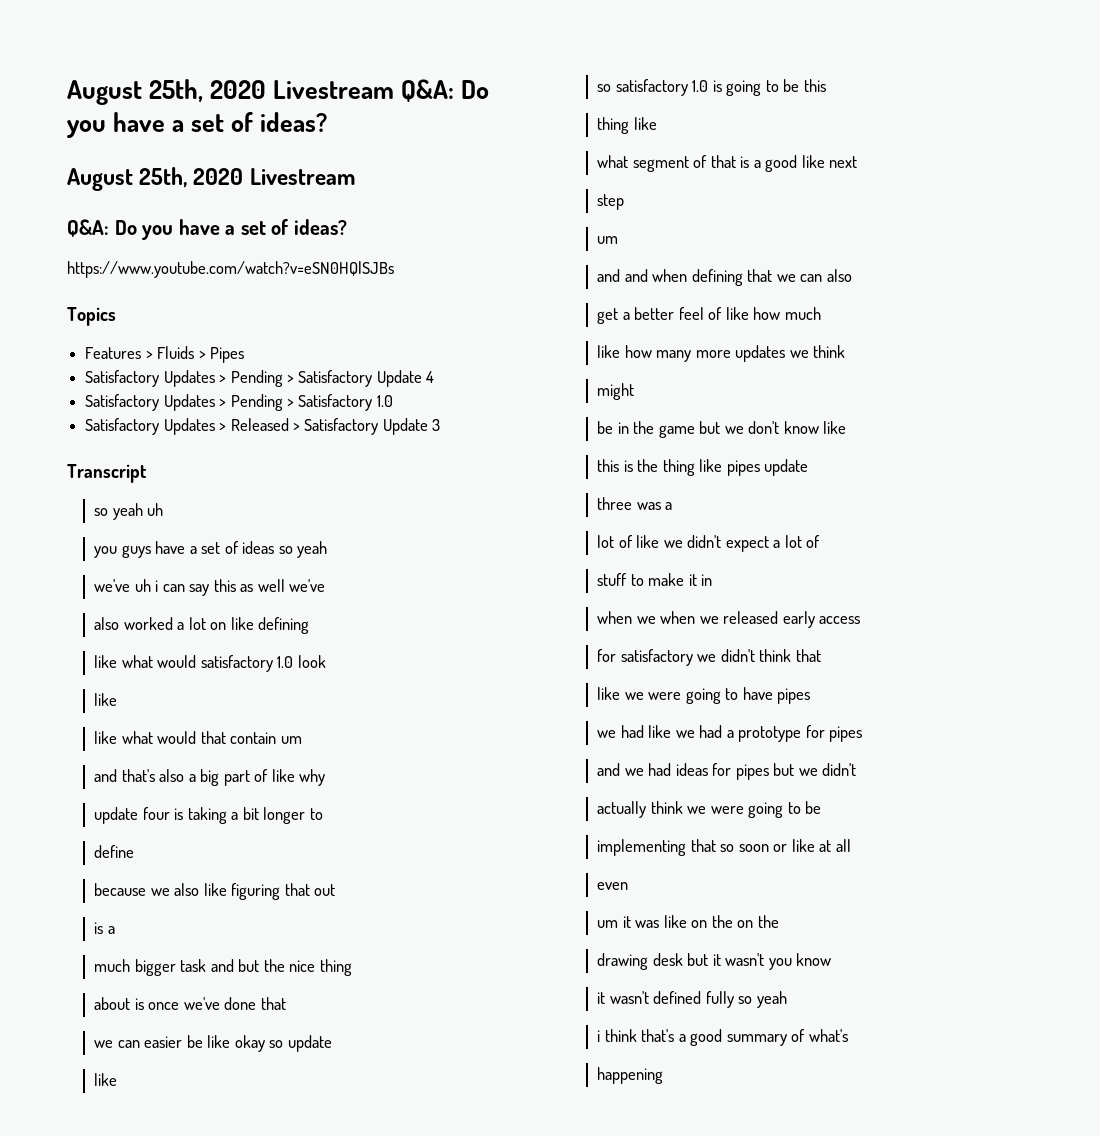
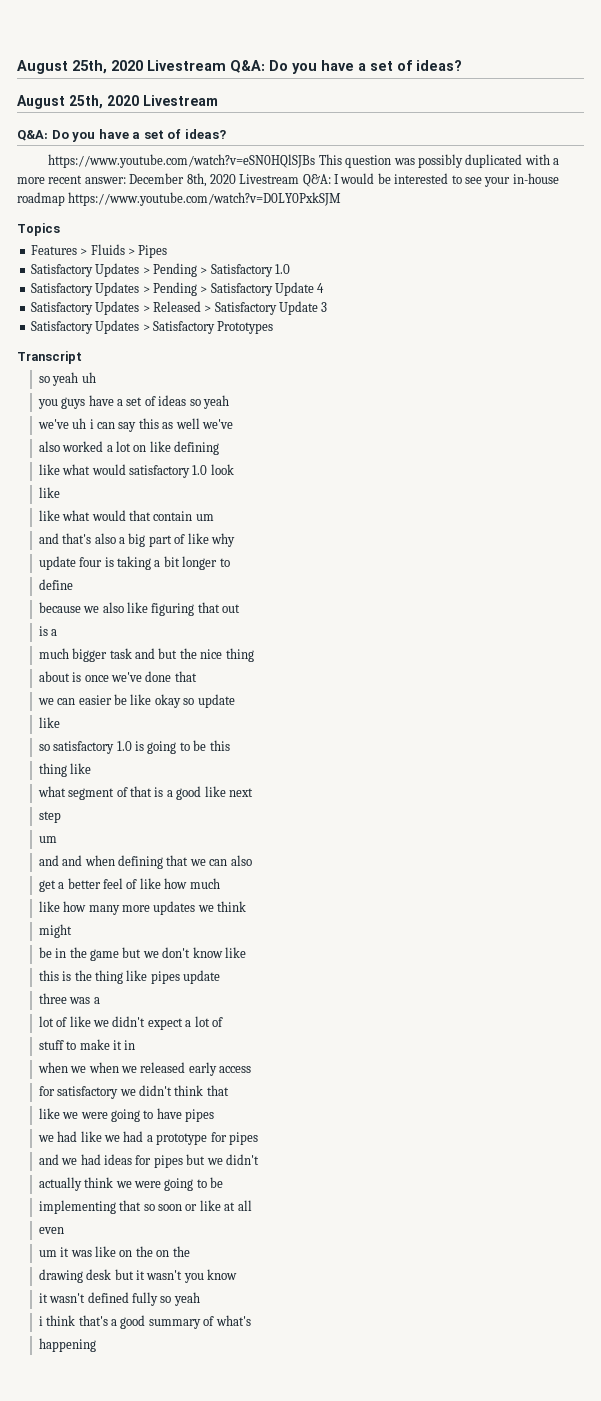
(394, 269) none -> [318,154,560,168] [17,173,559,187] [17,192,342,206] This question was possibly duplicated with a more recent answer: December 8th, 2020 Livestream Q&A: I would be interested to see your in-house roadmap https://www.youtube.com/watch?v=D0LY0PxkSJM
[376,370,435,387] [85,394,393,411] Update 4 // Satisfactory Updates > Pending > Satisfactory 1.0 -> [275,264,290,274] [30,282,325,296] 1.0 // Satisfactory Updates > Pending > Satisfactory Update 4
(441, 425) none -> [30,320,274,334] // Satisfactory Updates > Satisfactory Prototypes

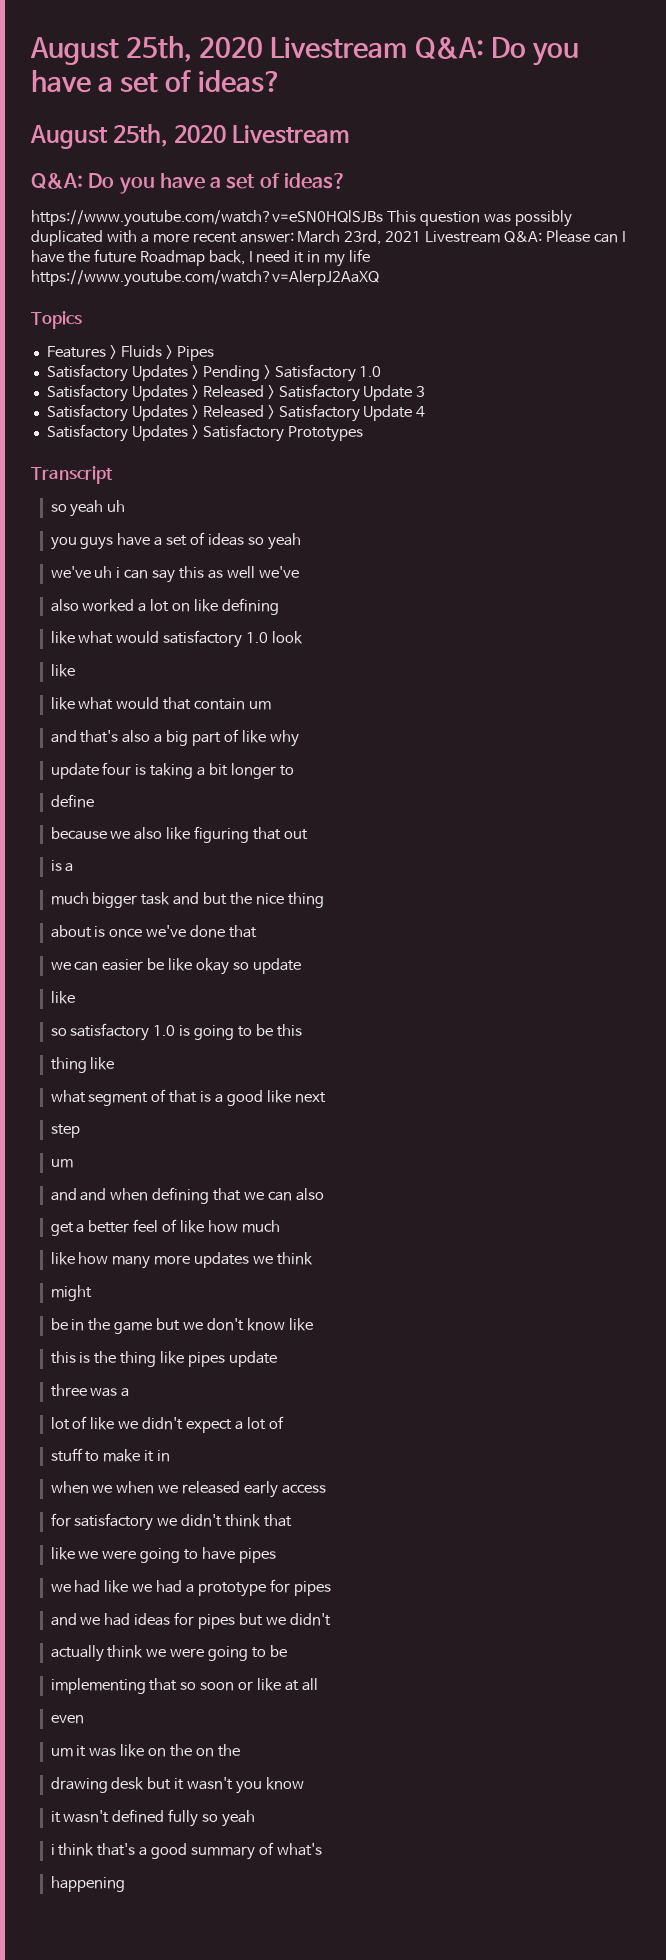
[129,173,559,187] [17,192,342,206] December 8th, 2020 Livestream Q&A: I would be interested to see your in-house roadmap https://www.youtube.com/watch?v=D0LY0PxkSJM -> [297,230,626,245] [31,249,371,267] [31,270,379,287] March 23rd, 2021 Livestream Q&A: Please can I have the future Roadmap back, I need it in my life https://www.youtube.com/watch?v=AlerpJ2AaXQ
[152,282,325,296] [30,301,328,315] Pending > Satisfactory Update 4 // Satisfactory Updates > Released > Satisfactory Update 3 -> [202,384,426,402] [46,404,426,422] Released > Satisfactory Update 3 // Satisfactory Updates > Released > Satisfactory Update 4

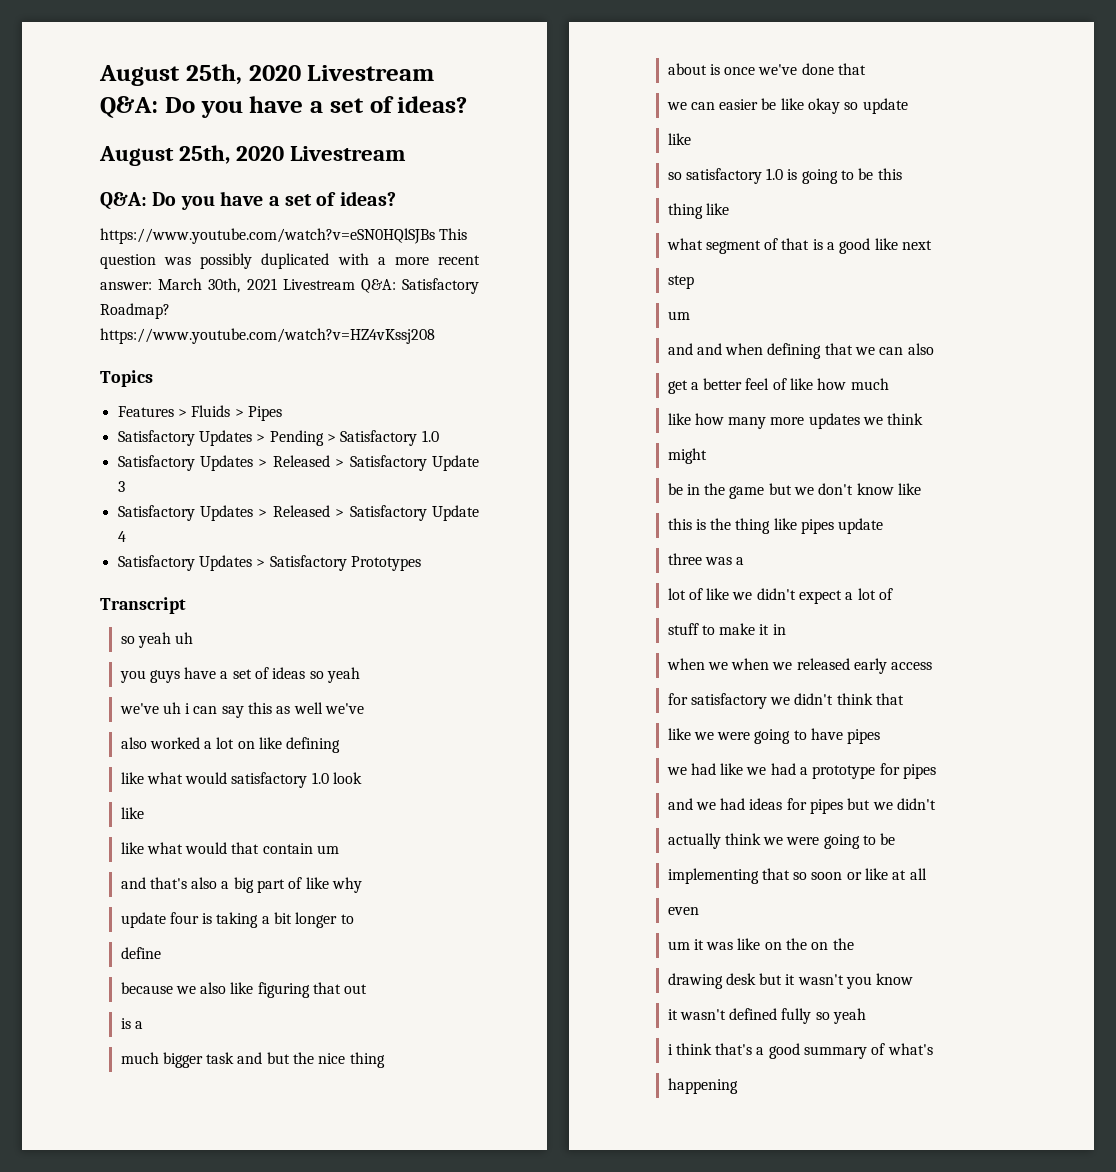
[344,230,382,245] 23rd, -> [208,278,241,293] 30th,
[546,230,626,243] [31,249,371,267] [31,270,379,287] Please can I have the future Roadmap back, I need it in my life https://www.youtube.com/watch?v=AlerpJ2AaXQ -> [402,278,480,294] [100,303,170,319] [100,328,435,344] Satisfactory Roadmap? https://www.youtube.com/watch?v=HZ4vKssj208

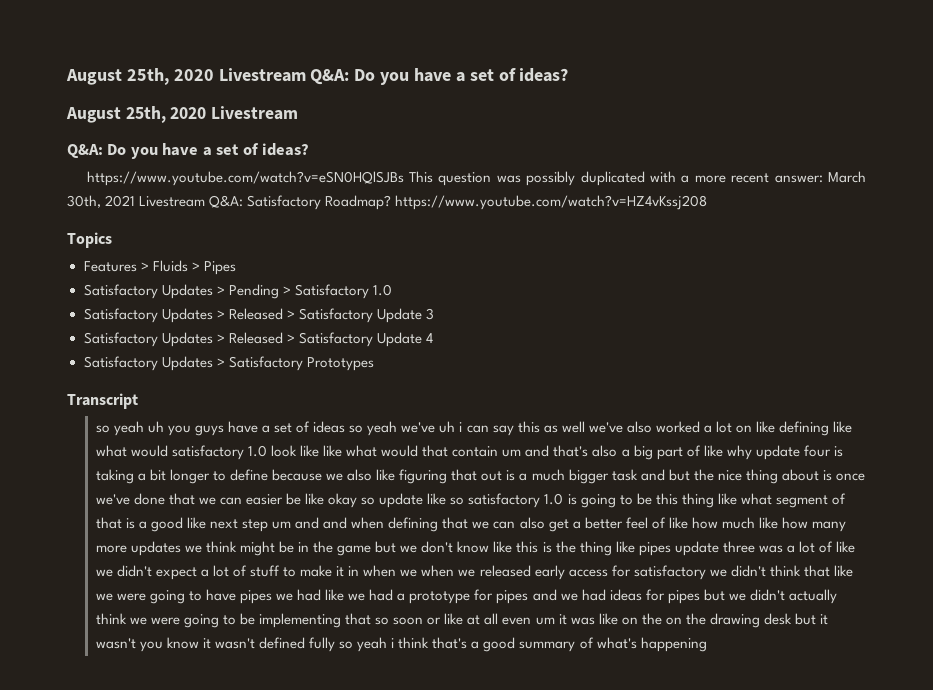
(194, 638) // -> (164, 427) none
(361, 675) // -> (398, 428) none
(365, 708) // -> (623, 427) none
(341, 745) // -> (830, 428) none
[120,807,144,819] // like // -> [300,445,320,457] like
(340, 849) // -> (522, 453) none
(363, 885) // -> (752, 452) none
(354, 919) // -> (226, 476) none
(161, 953) // -> (269, 475) none
[120,1018,143,1029] // is a // -> [506,470,528,481] is a
(385, 1060) // -> (778, 476) none
(867, 69) // -> (195, 499) none
[667,133,691,145] // like // -> [427,493,447,505] like
[667,203,729,219] // thing like // -> [681,493,737,508] thing like
(933, 245) // -> (239, 524) none
[667,311,690,320] // um // -> [272,521,292,529] um
(934, 349) // -> (545, 523) none
(889, 384) // -> (755, 523) none
(924, 419) // -> (237, 547) none
(707, 456) // -> (275, 548) none
(922, 489) // -> (513, 547) none
(884, 526) // -> (719, 548) none
(745, 561) // -> (795, 549) none
(894, 594) // -> (248, 571) none
(786, 629) // -> (360, 571) none
(933, 666) // -> (608, 573) none
(905, 699) // -> (830, 571) none
(881, 736) // -> (273, 597) none
(937, 771) // -> (529, 597) none
(937, 804) // -> (785, 595) none
(896, 839) // -> (256, 619) none
(927, 874) // -> (499, 619) none
(699, 911) // -> (532, 621) none
(854, 944) // -> (706, 619) none
(914, 979) // -> (199, 643) none
(867, 1016) // -> (388, 644) none
(933, 1049) // -> (637, 643) none

